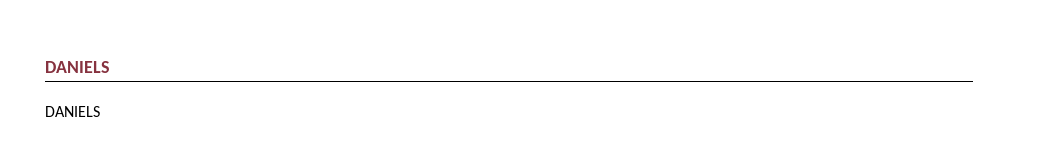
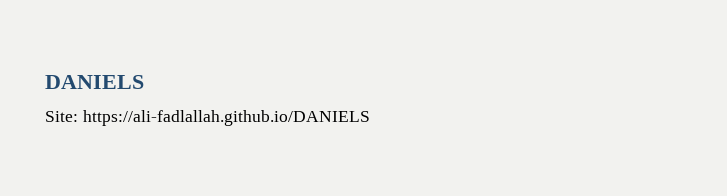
[45,106,100,117] DANIELS -> [45,110,370,126] Site: https://ali-fadlallah.github.io/DANIELS

